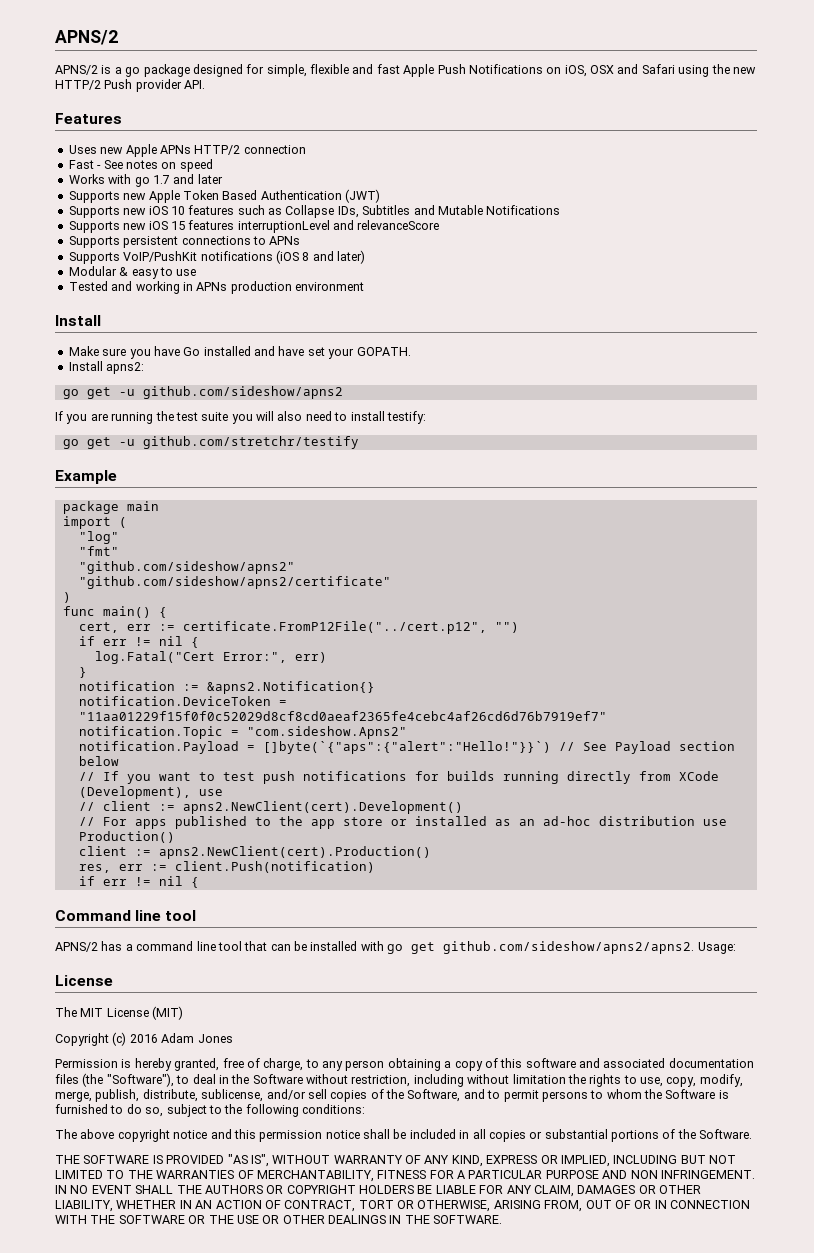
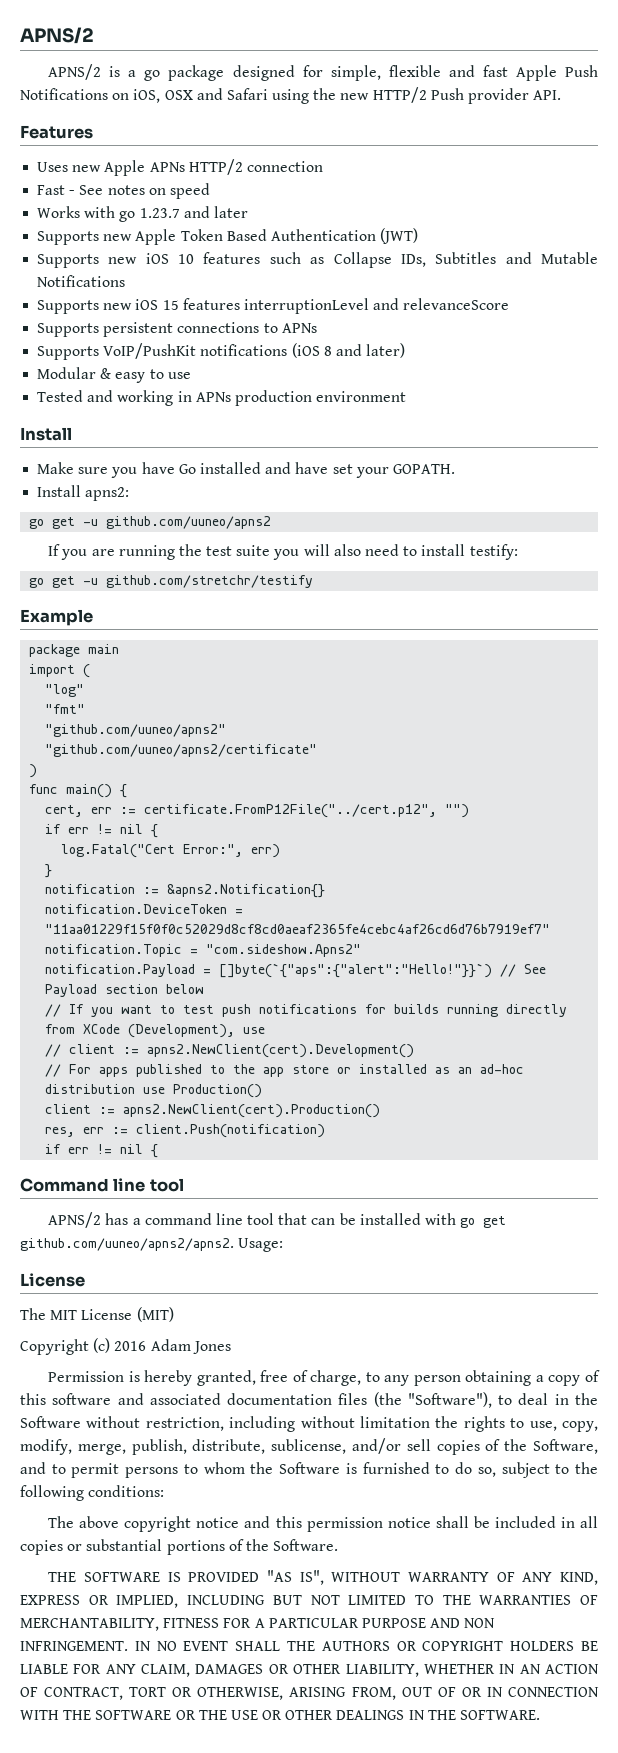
[152,175,170,184] 1.7 -> [139,208,180,218] 1.23.7
[142,386,343,399] github.com/sideshow/apns2 -> [106,516,272,529] github.com/uuneo/apns2
[78,561,295,574] [78,576,391,589] "github.com/sideshow/apns2" // "github.com/sideshow/apns2/certificate" -> [45,724,227,737] [45,744,318,757] "github.com/uuneo/apns2" // "github.com/uuneo/apns2/certificate"
[443,941,695,954] github.com/sideshow/apns2/apns2. -> [20,1238,234,1251] github.com/uuneo/apns2/apns2.

